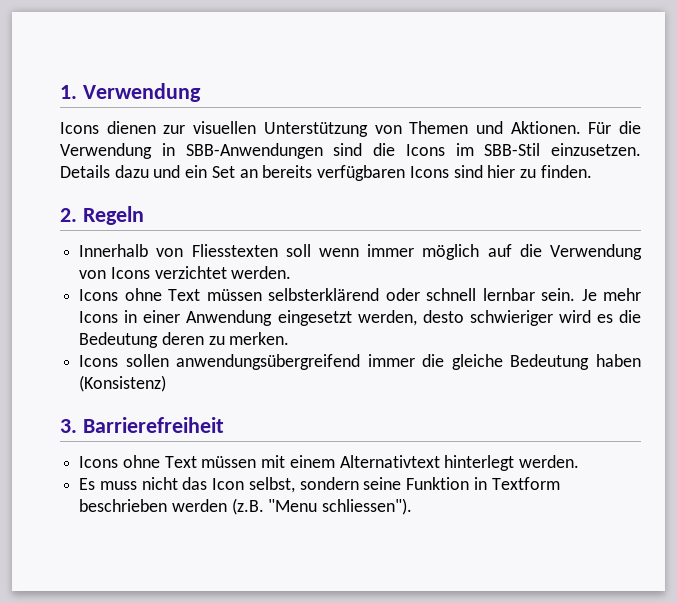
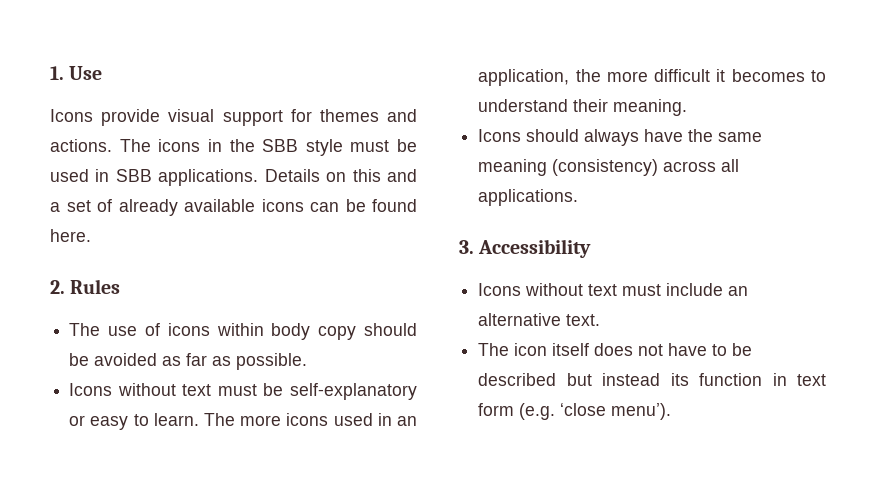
[82,83,201,102] [60,121,641,137] [60,143,641,159] [60,165,592,181] [60,206,144,225] [79,244,642,260] [79,266,292,279] [79,288,642,301] [79,310,641,326] [79,332,290,348] [79,354,641,370] [79,375,167,392] Verwendung // Icons dienen zur visuellen Unterstützung von Themen und Aktionen. Für die Verwendung in SBB-Anwendungen sind die Icons im SBB-Stil einzusetzen. Details dazu und ein Set an bereits verfügbaren Icons sind hier zu finden. // 2. Regeln // Innerhalb von Fliesstexten soll wenn immer möglich auf die Verwendung von Icons verzichtet werden. // Icons ohne Text müssen selbsterklärend oder schnell lernbar sein. Je mehr Icons in einer Anwendung eingesetzt werden, desto schwieriger wird es die Bedeutung deren zu merken. // Icons sollen anwendungsübergreifend immer die gleiche Bedeutung haben (Konsistenz) -> [69,66,103,80] [50,109,417,126] [50,139,417,156] [50,169,417,186] [50,199,417,216] [50,229,91,242] [50,279,121,294] [69,323,417,340] [69,353,308,370] [69,383,417,400] [69,413,418,430] [478,69,826,86] [478,99,688,116] [478,129,763,146] [478,159,740,176] [478,189,579,206] Use // Icons provide visual support for themes and actions. The icons in the SBB style must be used in SBB applications. Details on this and a set of already available icons can be found here. // 2. Rules // The use of icons within body copy should be avoided as far as possible. // Icons without text must be self-explanatory or easy to learn. The more icons used in an application, the more difficult it becomes to understand their meaning. // Icons should always have the same meaning (consistency) across all applications.
[82,417,224,433] [79,455,580,471] [79,477,560,493] [79,498,413,515] Barrierefreiheit // Icons ohne Text müssen mit einem Alternativtext hinterlegt werden. // Es muss nicht das Icon selbst, sondern seine Funktion in Textform beschrieben werden (z.B. "Menu schliessen"). -> [478,239,592,258] [478,283,749,296] [478,313,601,326] [478,343,753,356] [478,373,826,386] [478,403,672,420] Accessibility // Icons without text must include an alternative text. // The icon itself does not have to be described but instead its function in text form (e.g. ‘close menu’).

